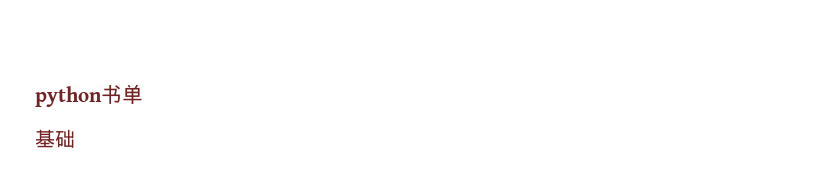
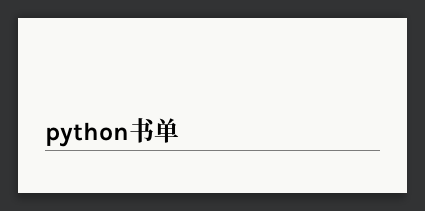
[35,129,75,148] // 基础 -> (179, 130) none

